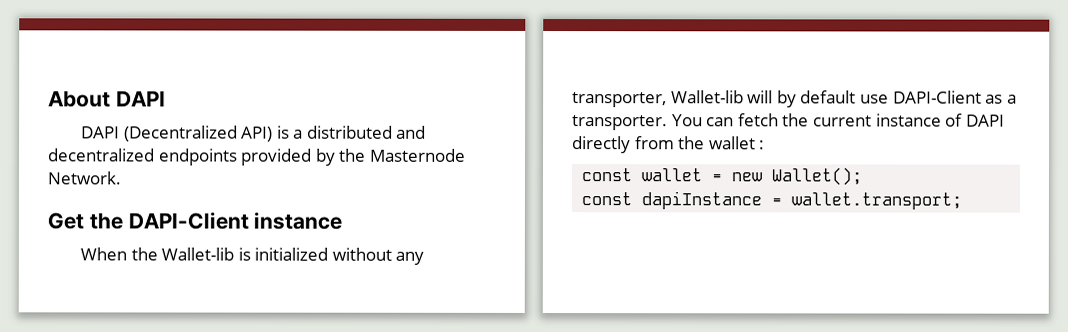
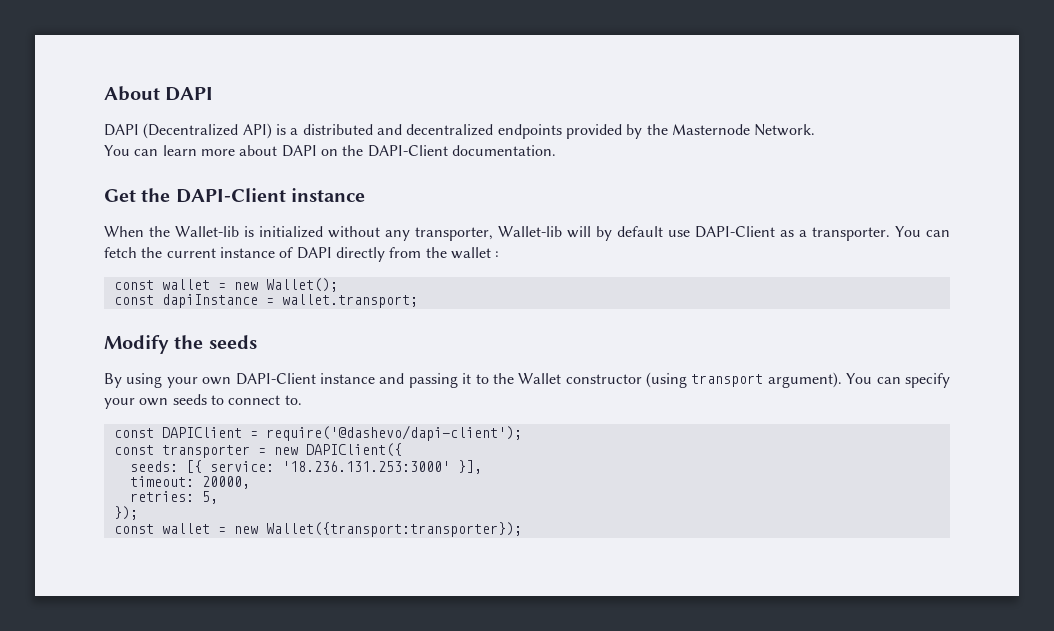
(121, 178) none -> [104,145,556,157] // You can learn more about DAPI on the DAPI-Client documentation.
(963, 201) none -> [104,335,257,354] [104,372,951,388] [104,394,302,409] [113,425,522,441] [113,443,402,458] [129,460,482,474] [129,476,250,489] [129,491,218,504] [113,506,138,520] [113,522,522,537] // Modify the seeds // By using your own DAPI-Client instance and passing it to the Wallet constructor (using transport argument). You can specify your own seeds to connect to. // const DAPIClient = require('@dashevo/dapi-client'); // const transporter = new DAPIClient({ // seeds: [{ service: '18.236.131.253:3000' }], // timeout: 20000, // retries: 5, // }); // const wallet = new Wallet({transport:transporter});

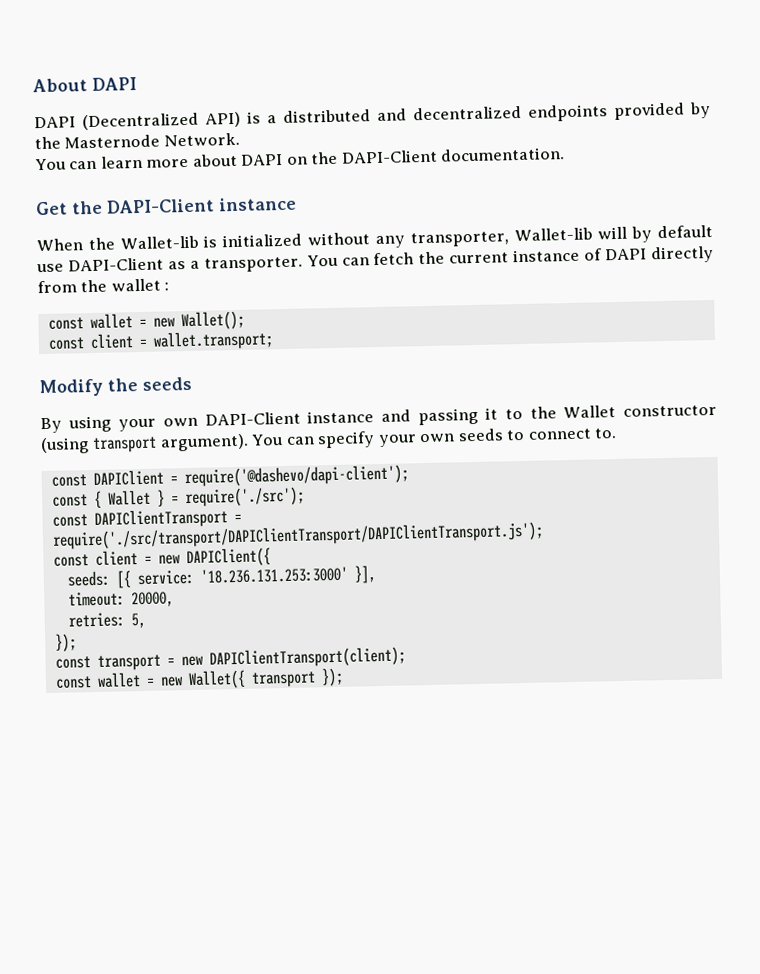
[161,294,258,308] dapiInstance -> [89,333,134,350] client
[161,445,250,458] transporter -> [93,486,305,509] [51,508,242,530] [51,521,544,550] [52,550,138,567] { Wallet } = require('./src'); // const DAPIClientTransport = require('./src/transport/DAPIClientTransport/DAPIClientTransport.js'); // const client
[113,522,522,537] // const wallet = new Wallet({transport:transporter}); -> [54,646,406,671] [54,667,344,690] // const transport = new DAPIClientTransport(client); // const wallet = new Wallet({ transport });

